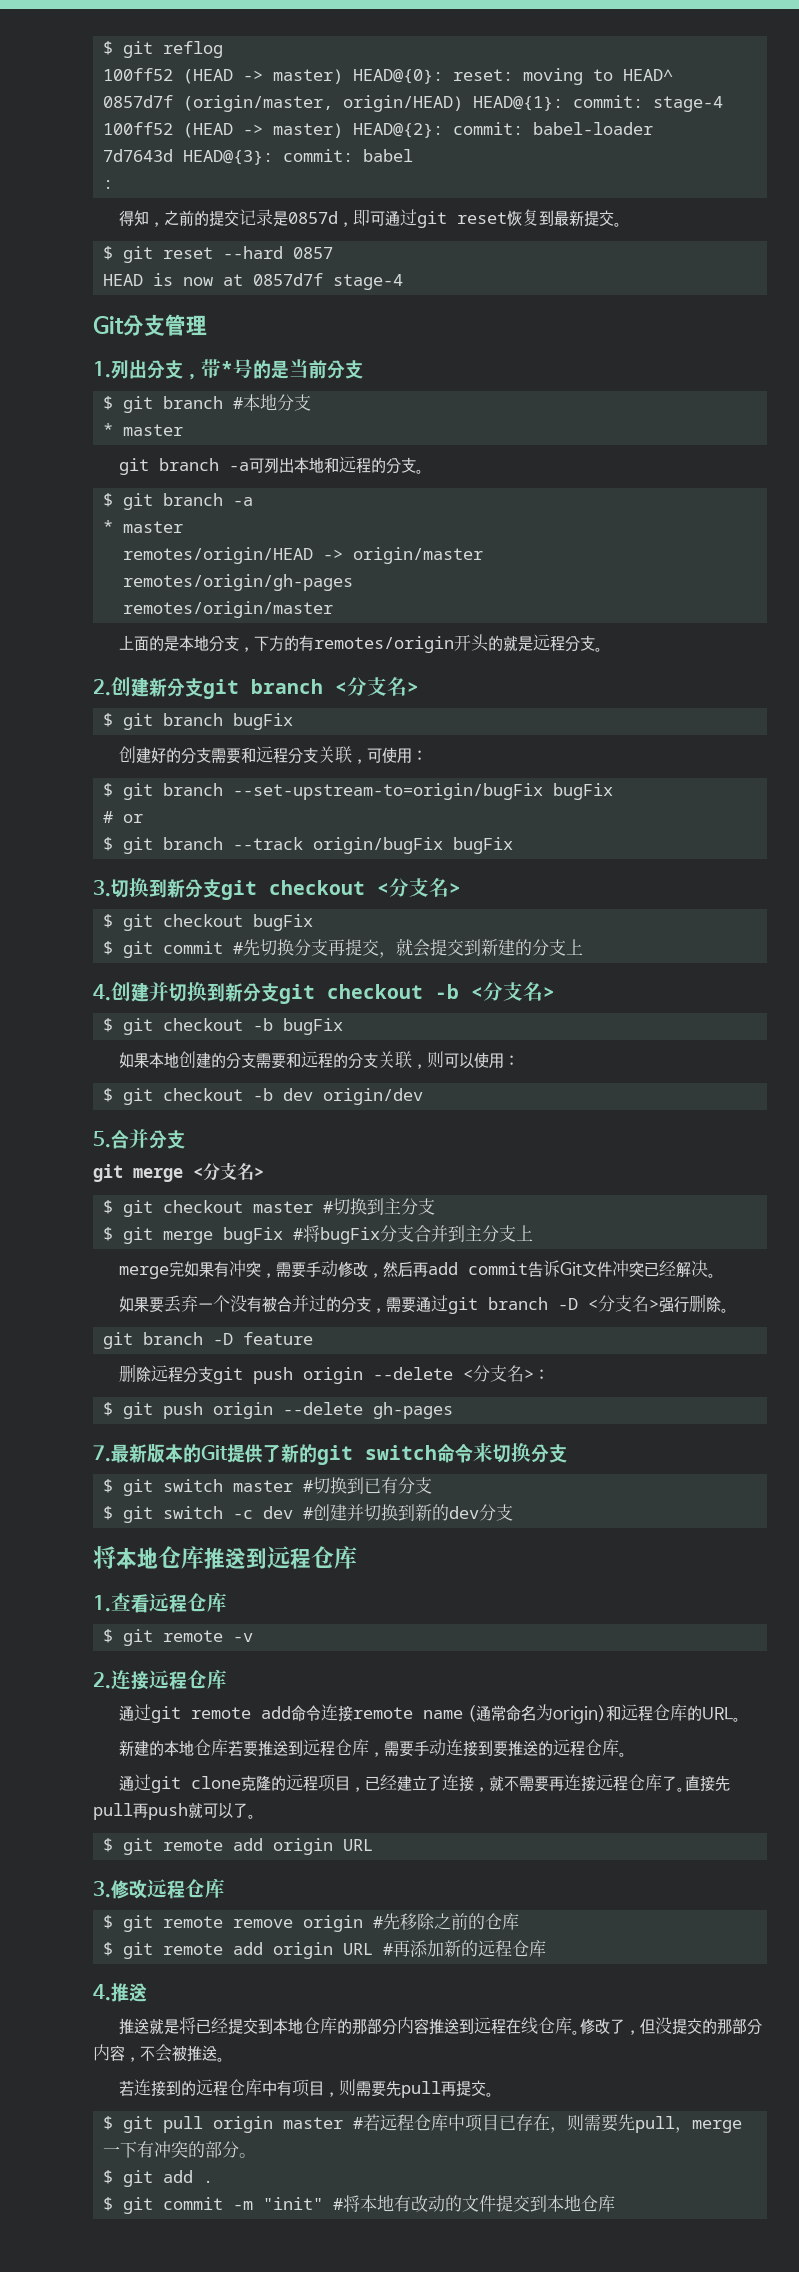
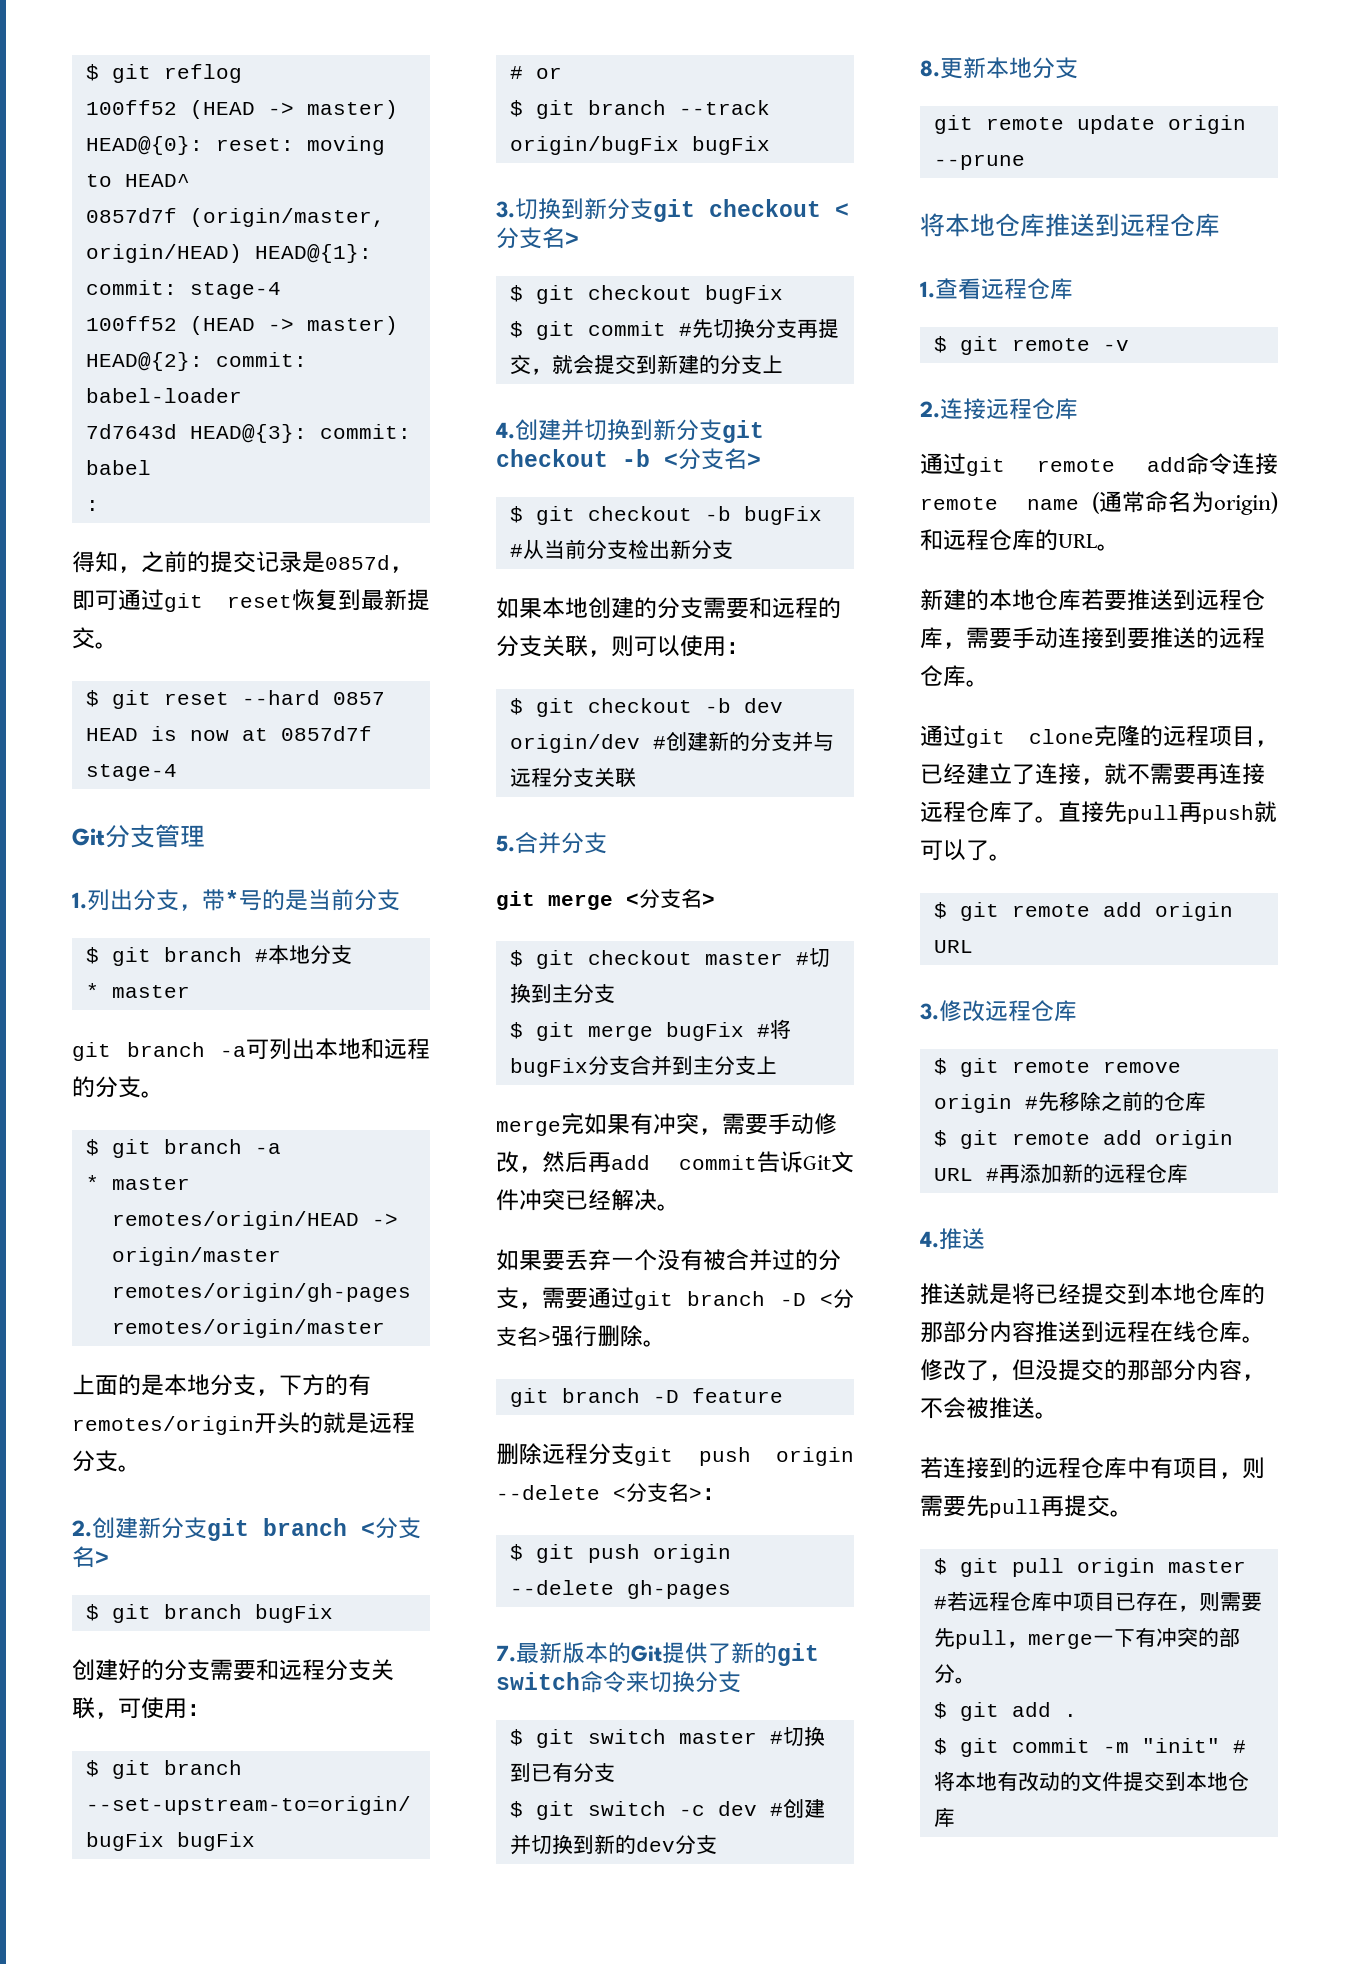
(344, 1026) none -> [509,539,733,560] #从当前分支检出新分支
(424, 1096) none -> [652,731,834,752] [509,767,636,787] #创建新的分支并与远程分支关联
(514, 1512) none -> [920,57,1078,79] [933,115,1246,134] [933,154,1025,170] // 8.更新本地分支 // git remote update origin --prune

